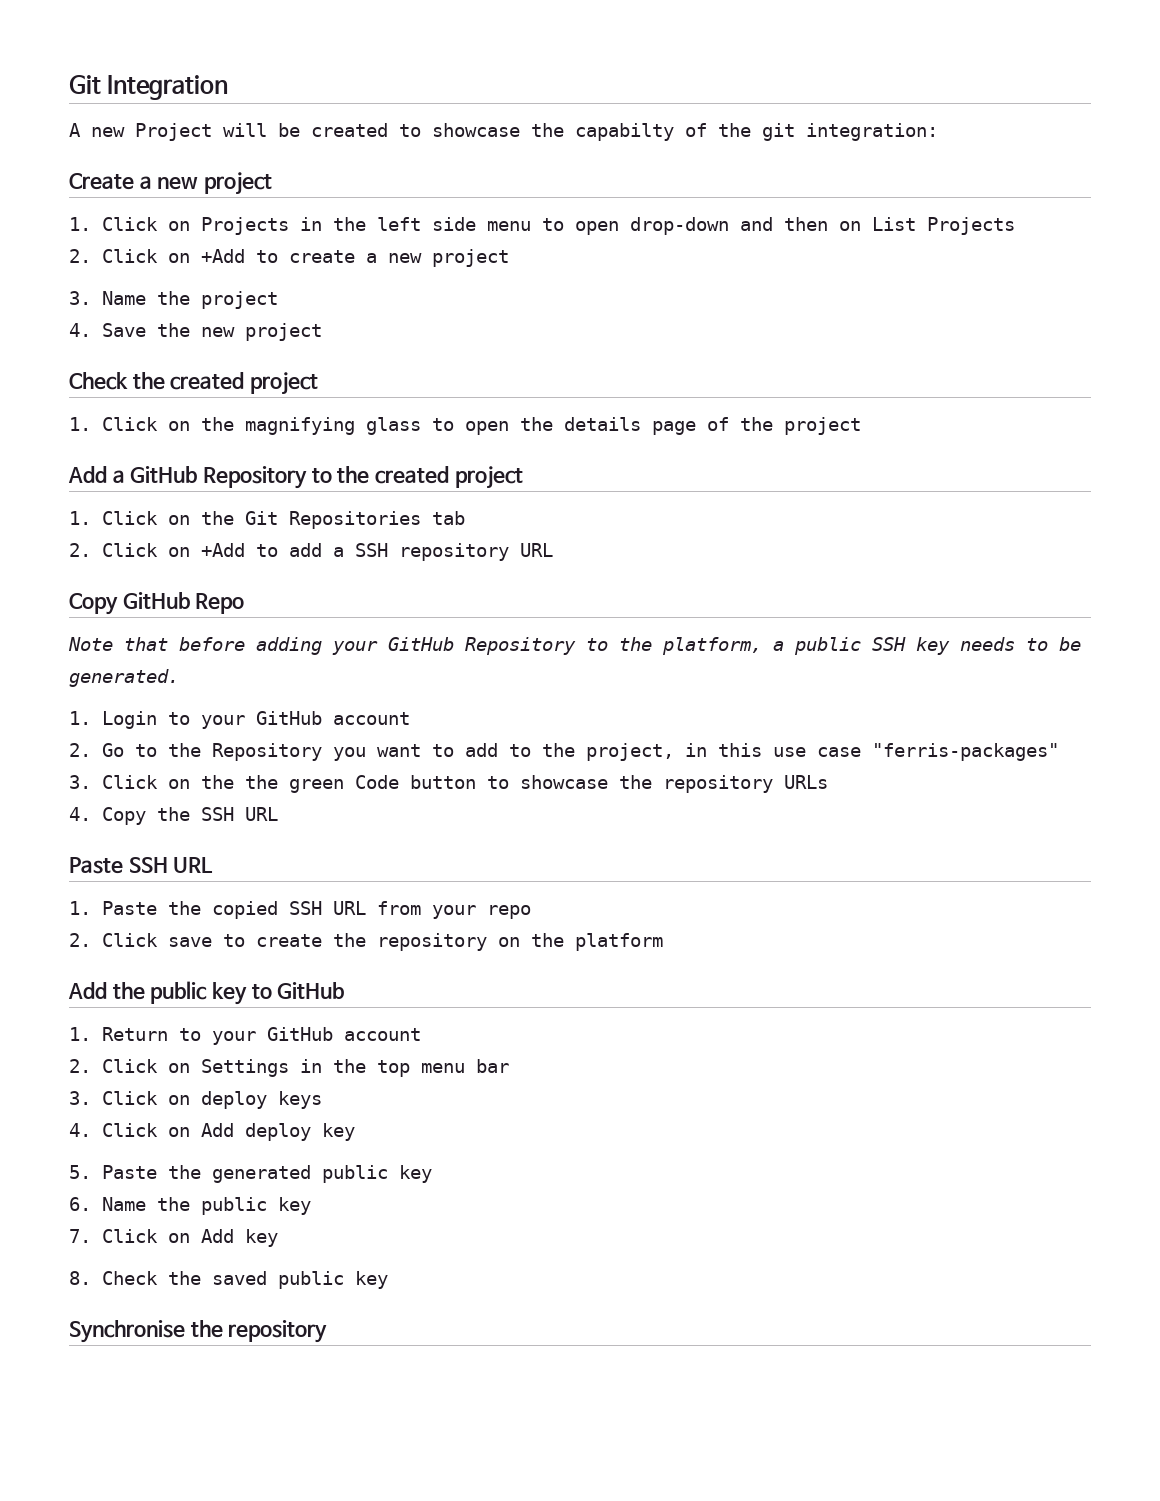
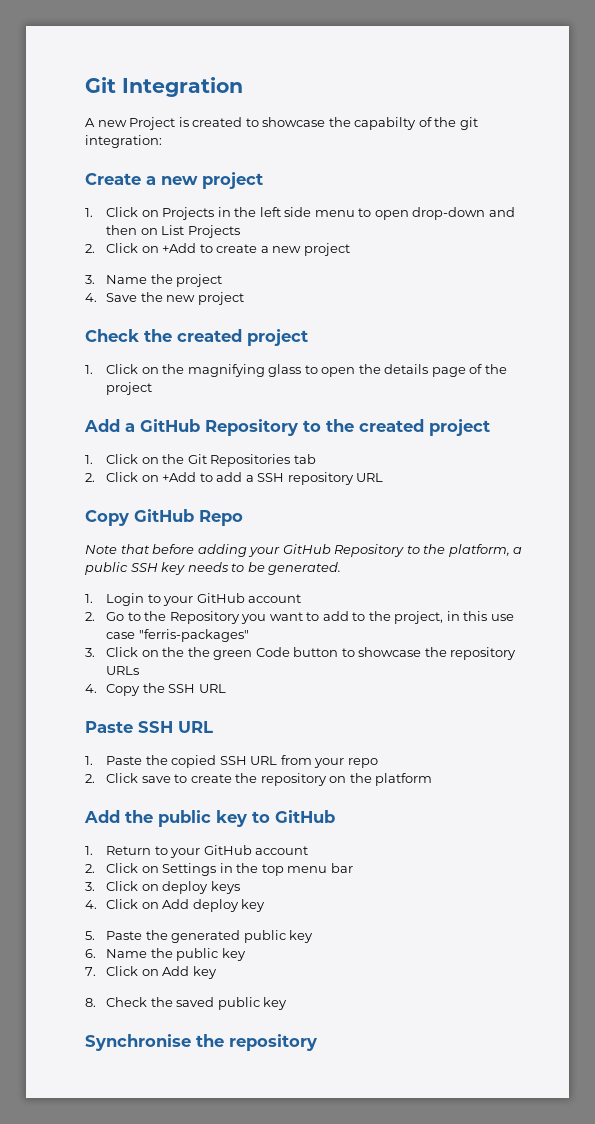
[223,123,300,137] will be -> [178,117,189,127] is

